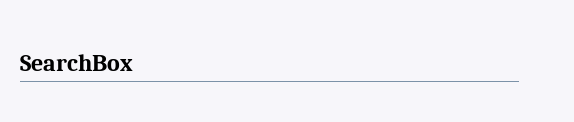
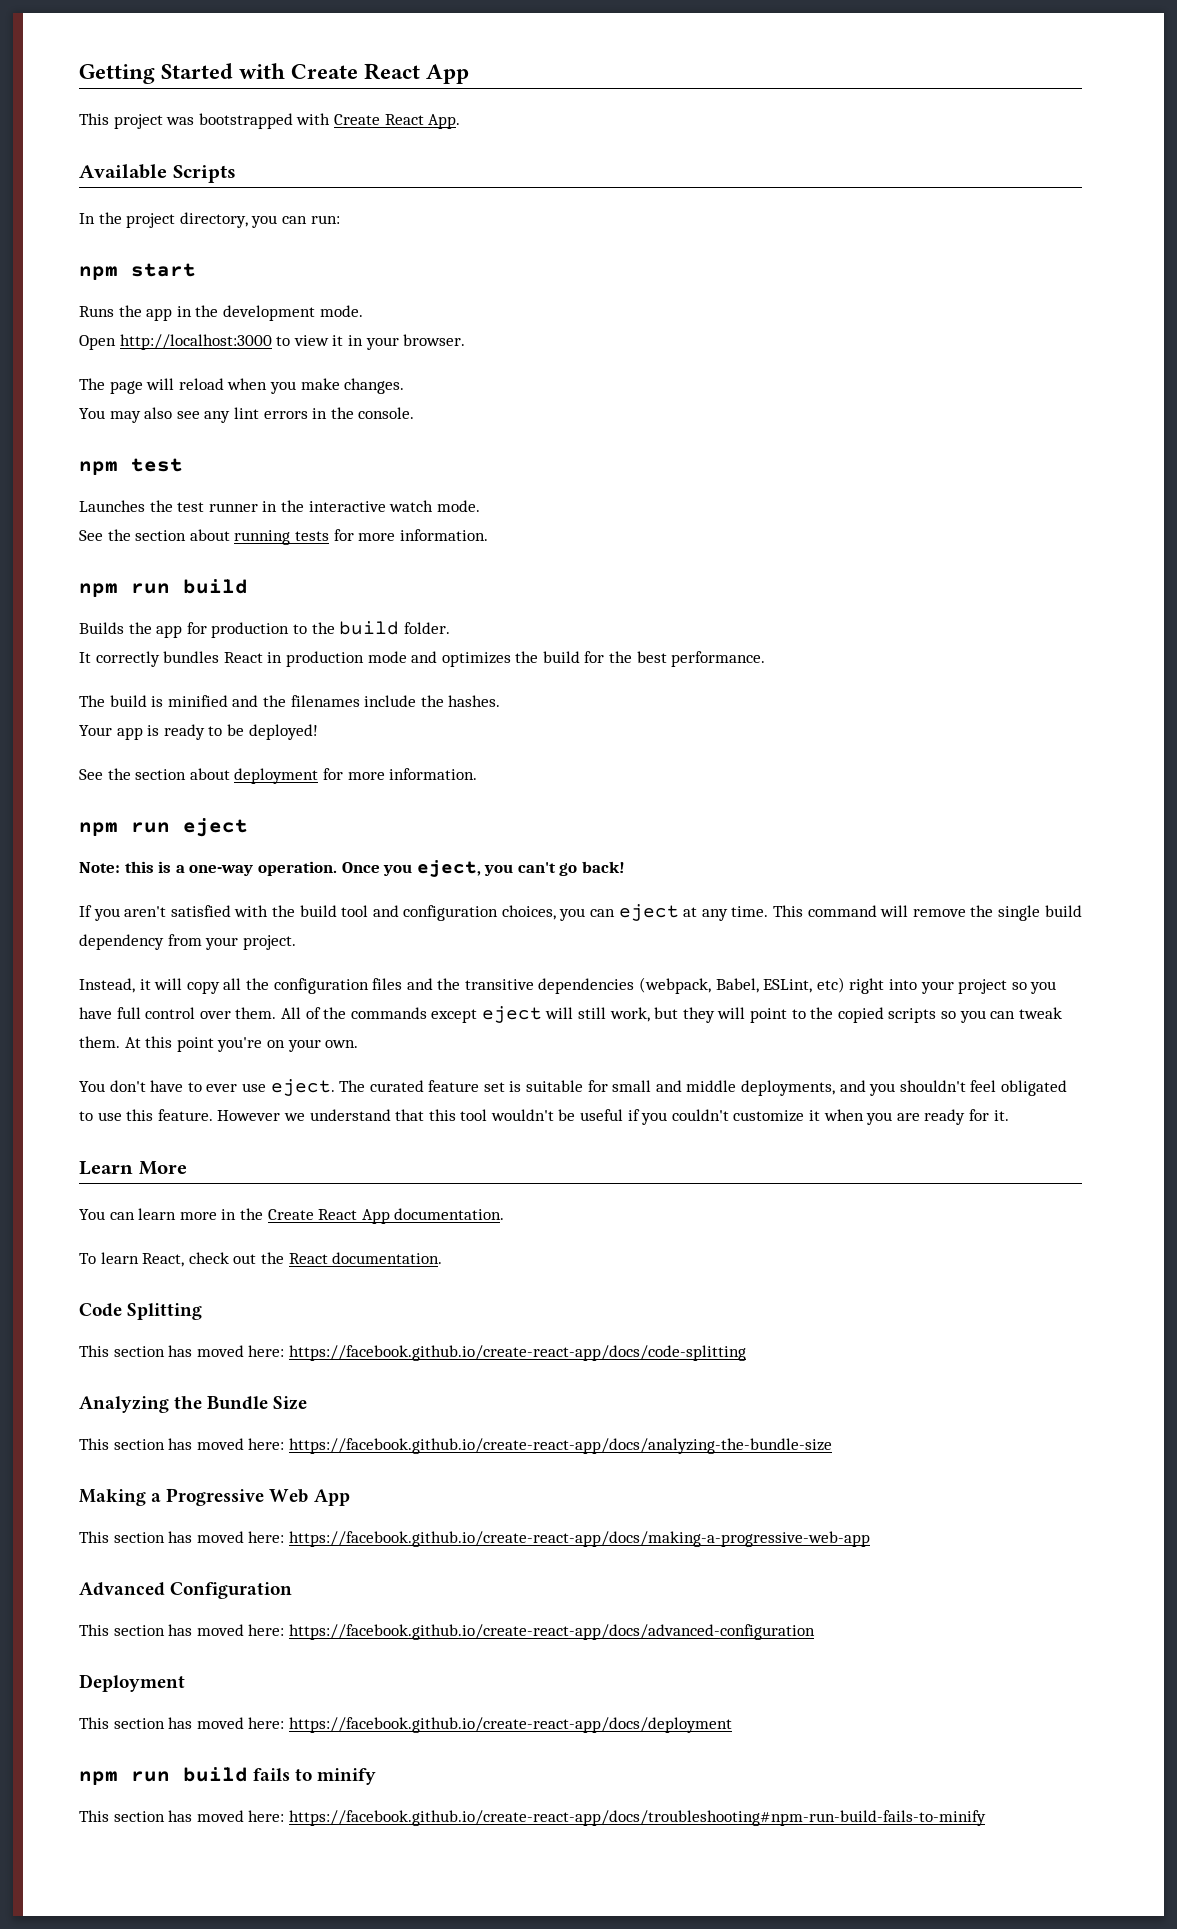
[20,54,133,71] SearchBox -> [79,63,470,84] [79,113,461,129] [79,164,236,183] [79,212,340,228] [79,263,196,280] [79,305,363,321] [79,334,466,350] [79,378,405,394] [79,407,415,423] [79,458,183,475] [79,500,480,512] [79,529,488,545] [79,579,248,597] [79,621,450,638] [79,651,766,667] [79,695,501,707] [79,724,318,740] [79,768,478,784] [79,818,248,837] [79,860,626,877] [79,904,1082,921] [79,934,296,950] [79,977,1057,994] [79,1006,1062,1023] [79,1036,359,1052] [79,1079,1067,1096] [79,1109,1009,1125] [79,1161,187,1175] [79,1208,505,1224] [79,1252,443,1267] [79,1303,203,1320] [79,1345,746,1361] [79,1396,308,1413] [79,1438,832,1454] [79,1488,350,1506] [79,1531,870,1547] [79,1582,293,1599] [79,1624,815,1640] [79,1674,185,1692] [79,1717,732,1733] [79,1767,377,1785] [79,1810,986,1826] Getting Started with Create React App // This project was bootstrapped with Create React App. // Available Scripts // In the project directory, you can run: // npm start // Runs the app in the development mode. // Open http://localhost:3000 to view it in your browser. // The page will reload when you make changes. // You may also see any lint errors in the console. // npm test // Launches the test runner in the interactive watch mode. // See the section about running tests for more information. // npm run build // Builds the app for production to the build folder. // It correctly bundles React in production mode and optimizes the build for the best performance. // The build is minified and the filenames include the hashes. // Your app is ready to be deployed! // See the section about deployment for more information. // npm run eject // Note: this is a one-way operation. Once you eject, you can't go back! // If you aren't satisfied with the build tool and configuration choices, you can eject at any time. This command will remove the single build dependency from your project. // Instead, it will copy all the configuration files and the transitive dependencies (webpack, Babel, ESLint, etc) right into your project so you have full control over them. All of the commands except eject will still work, but they will point to the copied scripts so you can tweak them. At this point you're on your own. // You don't have to ever use eject. The curated feature set is suitable for small and middle deployments, and you shouldn't feel obligated to use this feature. However we understand that this tool wouldn't be useful if you couldn't customize it when you are ready for it. // Learn More // You can learn more in the Create React App documentation. // To learn React, check out the React documentation. // Code Splitting // This section has moved here: https://facebook.github.io/create-react-app/docs/code-splitting // Analyzing the Bundle Size // This section has moved here: https://facebook.github.io/create-react-app/docs/analyzing-the-bundle-size // Making a Progressive Web App // This section has moved here: https://facebook.github.io/create-react-app/docs/making-a-progressive-web-app // Advanced Configuration // This section has moved here: https://facebook.github.io/create-react-app/docs/advanced-configuration // Deployment // This section has moved here: https://facebook.github.io/create-react-app/docs/deployment // npm run build fails to minify // This section has moved here: https://facebook.github.io/create-react-app/docs/troubleshooting#npm-run-build-fails-to-minify

